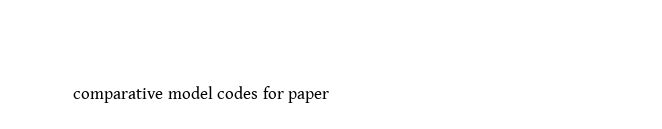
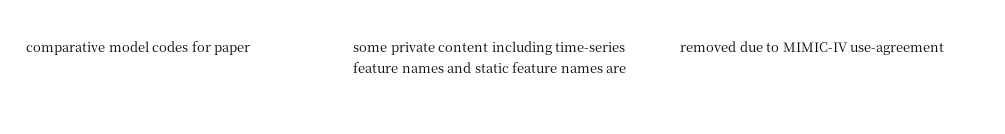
(330, 97) none -> [353,41,626,55] [353,62,627,73] [680,41,945,55] // some private content including time-series feature names and static feature names are removed due to MIMIC-IV use-agreement

